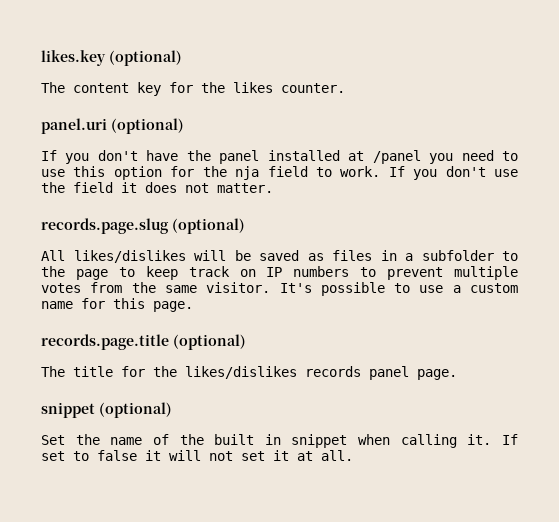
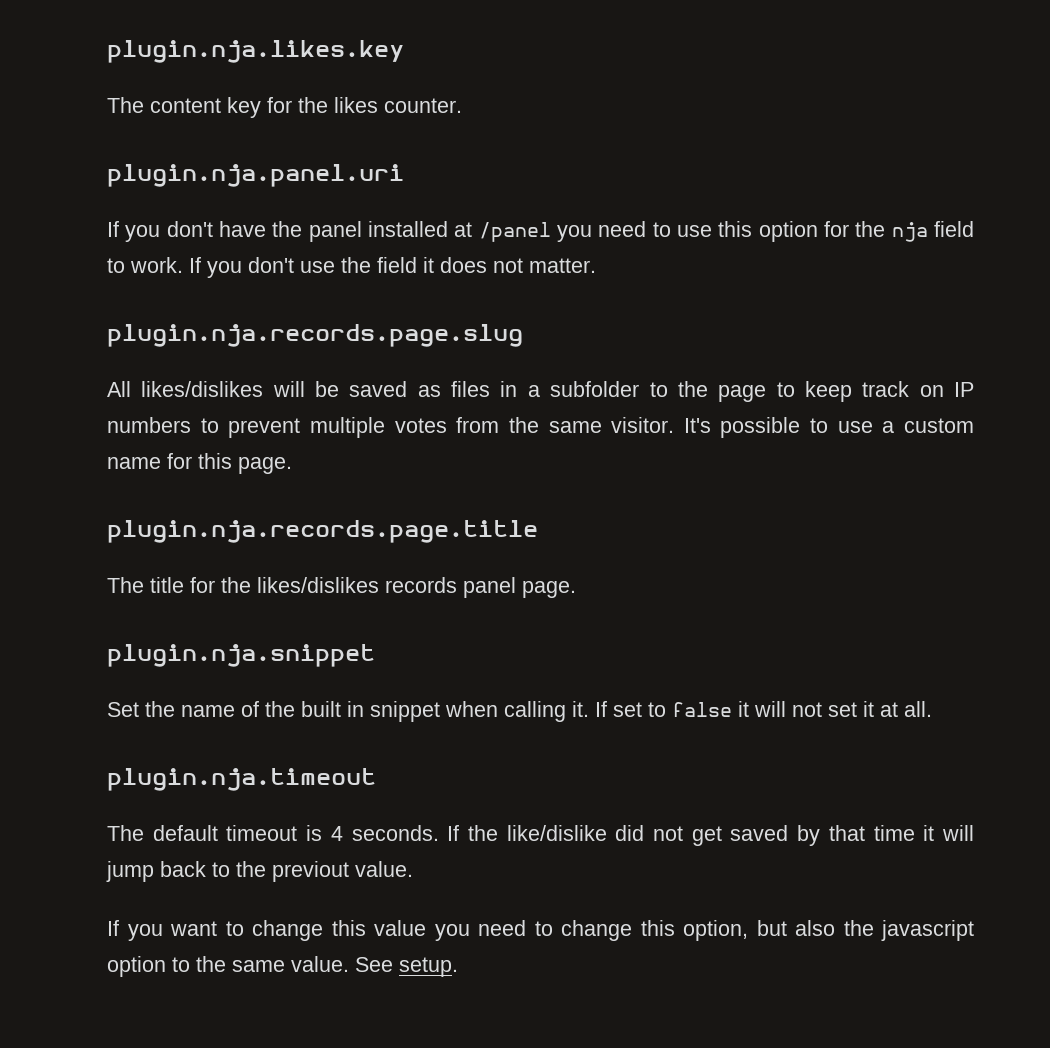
[41,50,182,66] likes.key (optional) -> [107,40,404,63] plugin.nja.likes.key
[41,118,184,134] panel.uri (optional) -> [107,164,404,187] plugin.nja.panel.uri
[41,218,245,234] records.page.slug (optional) -> [107,324,523,347] plugin.nja.records.page.slug
[41,334,246,350] records.page.title (optional) -> [107,520,538,543] plugin.nja.records.page.title
[41,402,172,418] snippet (optional) -> [107,644,375,667] plugin.nja.snippet
(353, 455) none -> [107,768,376,791] [107,825,975,846] [106,861,413,882] [107,920,974,941] [107,956,458,977] // plugin.nja.timeout // The default timeout is 4 seconds. If the like/dislike did not get saved by that time it will jump back to the previout value. // If you want to change this value you need to change this option, but also the javascript option to the same value. See setup.

